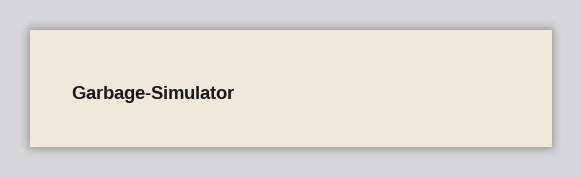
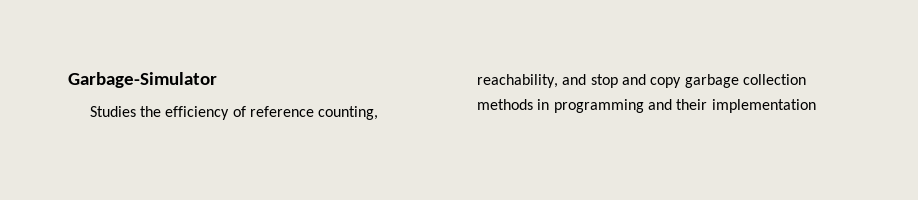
(234, 94) none -> [89,106,379,120] [477,74,806,88] [477,99,816,113] // Studies the efficiency of reference counting, reachability, and stop and copy garbage collection methods in programming and their implementation

